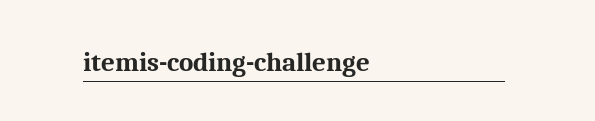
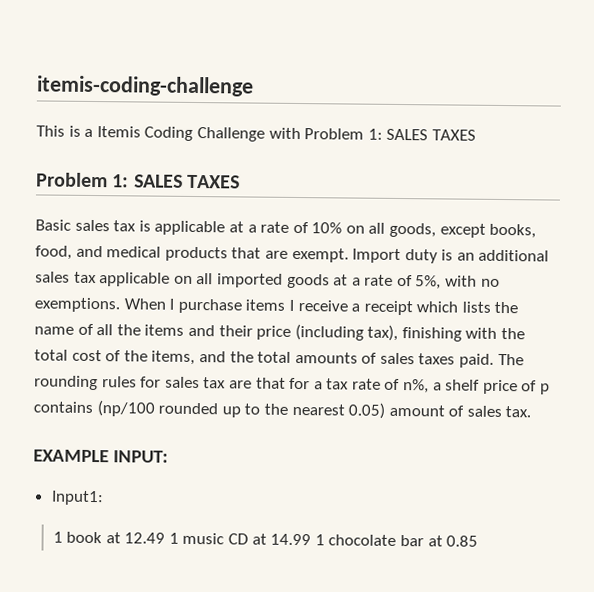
(370, 64) none -> [36,125,476,142] [36,172,241,189] [35,219,537,239] [35,245,550,264] [35,271,500,290] [34,297,519,316] [34,323,526,342] [34,349,524,368] [34,375,551,395] [33,400,532,419] [33,449,168,463] [50,490,104,506] [52,531,479,547] // This is a Itemis Coding Challenge with Problem 1: SALES TAXES // Problem 1: SALES TAXES // Basic sales tax is applicable at a rate of 10% on all goods, except books, food, and medical products that are exempt. Import duty is an additional sales tax applicable on all imported goods at a rate of 5%, with no exemptions. When I purchase items I receive a receipt which lists the name of all the items and their price (including tax), finishing with the total cost of the items, and the total amounts of sales taxes paid. The rounding rules for sales tax are that for a tax rate of n%, a shelf price of p contains (np/100 rounded up to the nearest 0.05) amount of sales tax. // EXAMPLE INPUT: // Input1: // 1 book at 12.49 1 music CD at 14.99 1 chocolate bar at 0.85

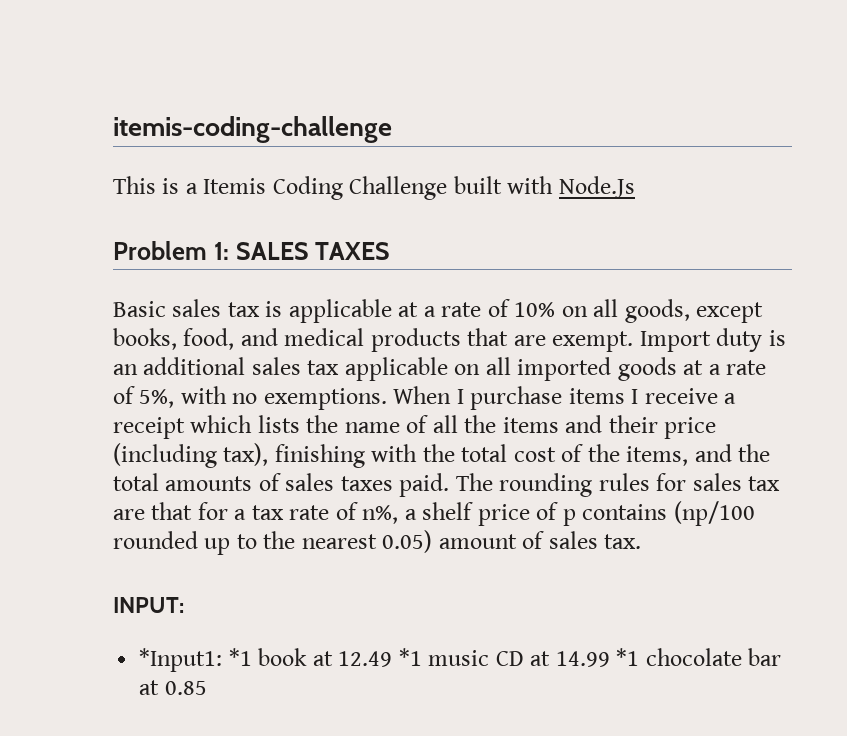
[268,127,476,141] with Problem 1: SALES TAXES -> [453,176,635,198] built with Node.Js
[33,449,109,463] EXAMPLE -> (642, 541) none
[50,490,104,506] [52,531,63,543] Input1: // 1 -> [139,648,252,672] *Input1: *1
[168,532,179,544] 1 -> [398,648,422,666] *1
[314,534,325,546] 1 -> [616,648,640,666] *1

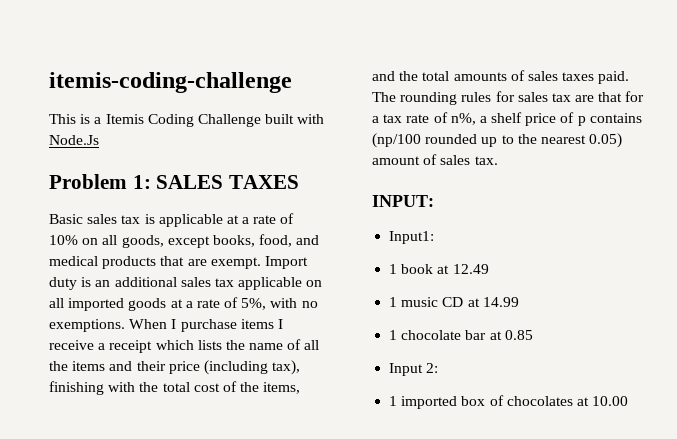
[139,648,252,672] *Input1: *1 -> [389,231,435,244] [389,264,398,274] Input1: // 1
[398,648,422,666] *1 -> [389,297,398,307] // 1
[616,648,640,666] *1 -> [389,330,398,340] // 1
(207, 688) none -> [389,363,439,376] [389,395,629,409] // Input 2: // 1 imported box of chocolates at 10.00

